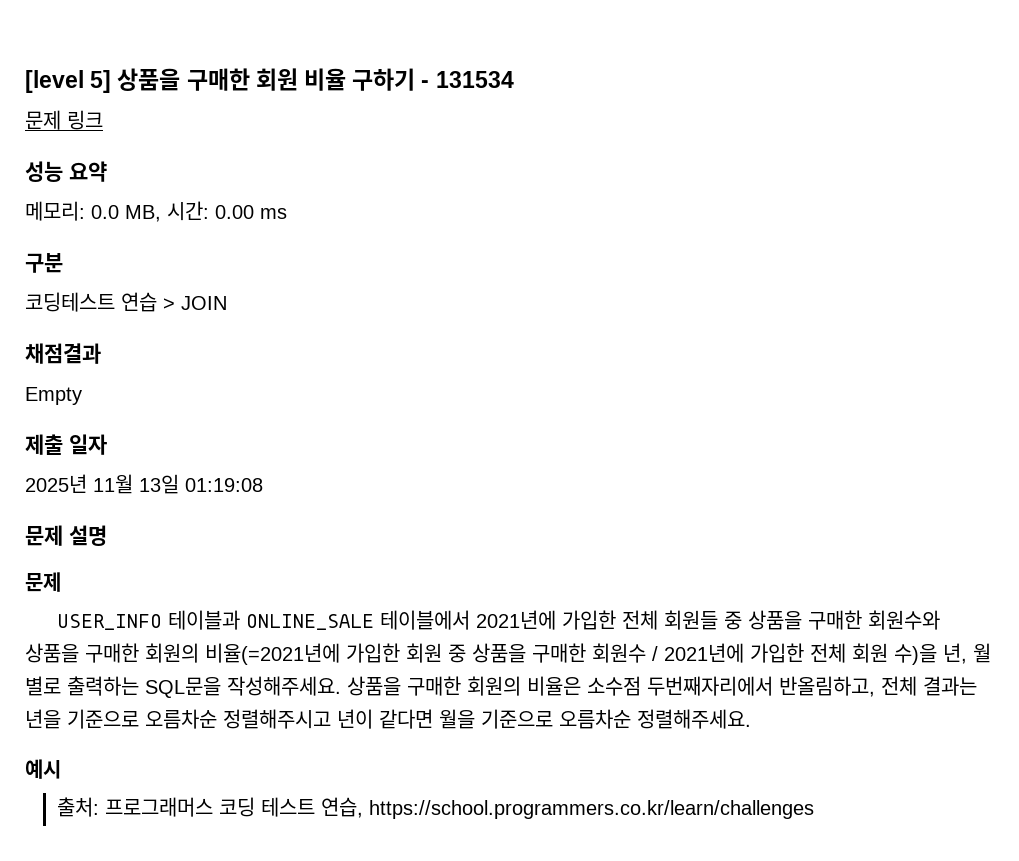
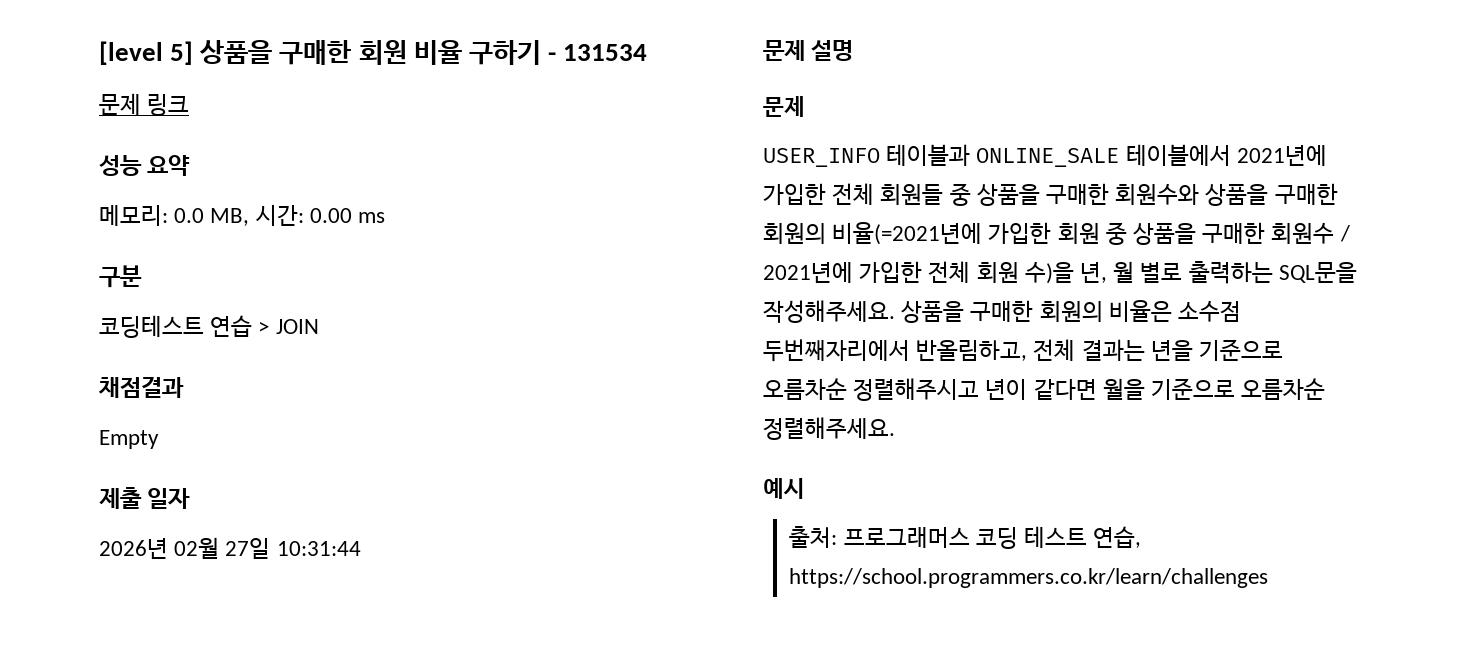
[25,474,263,494] 2025년 11월 13일 01:19:08 -> [99,537,361,559] 2026년 02월 27일 10:31:44

